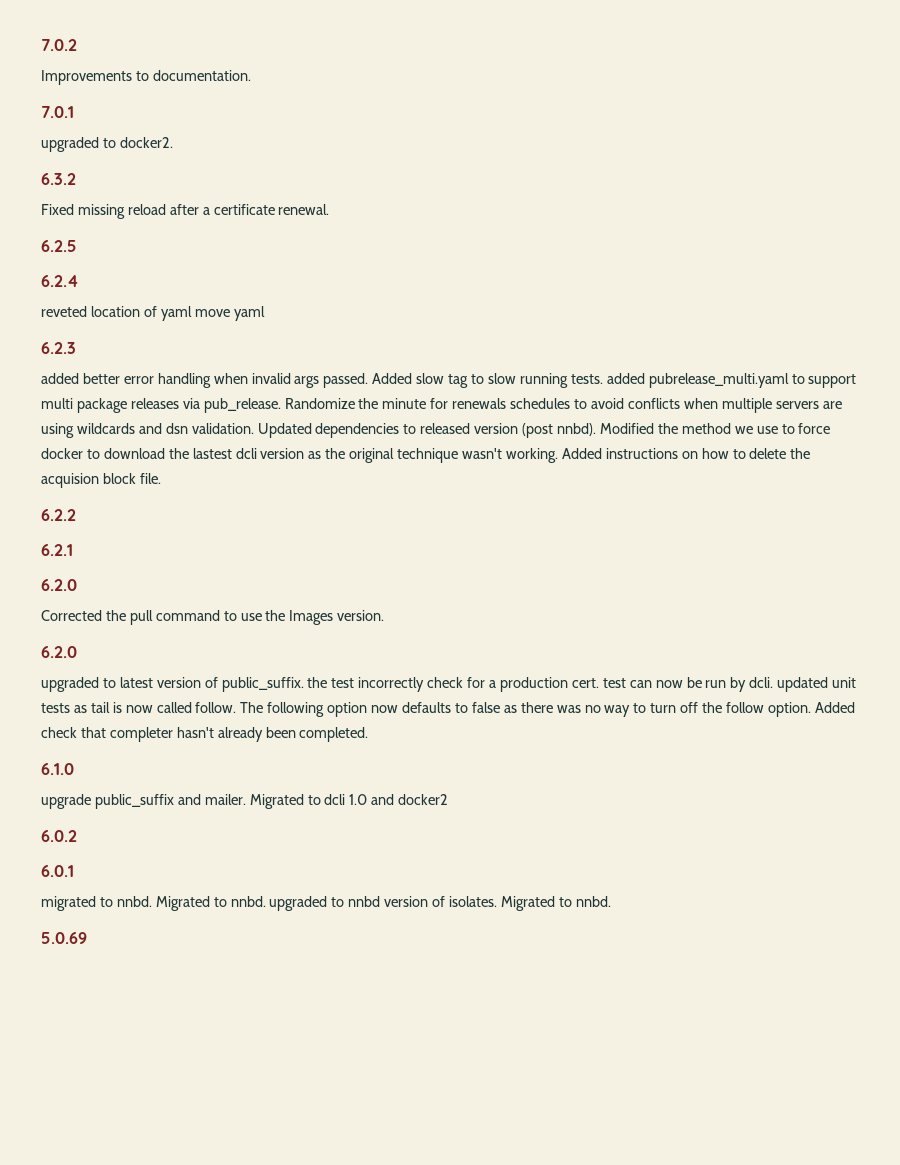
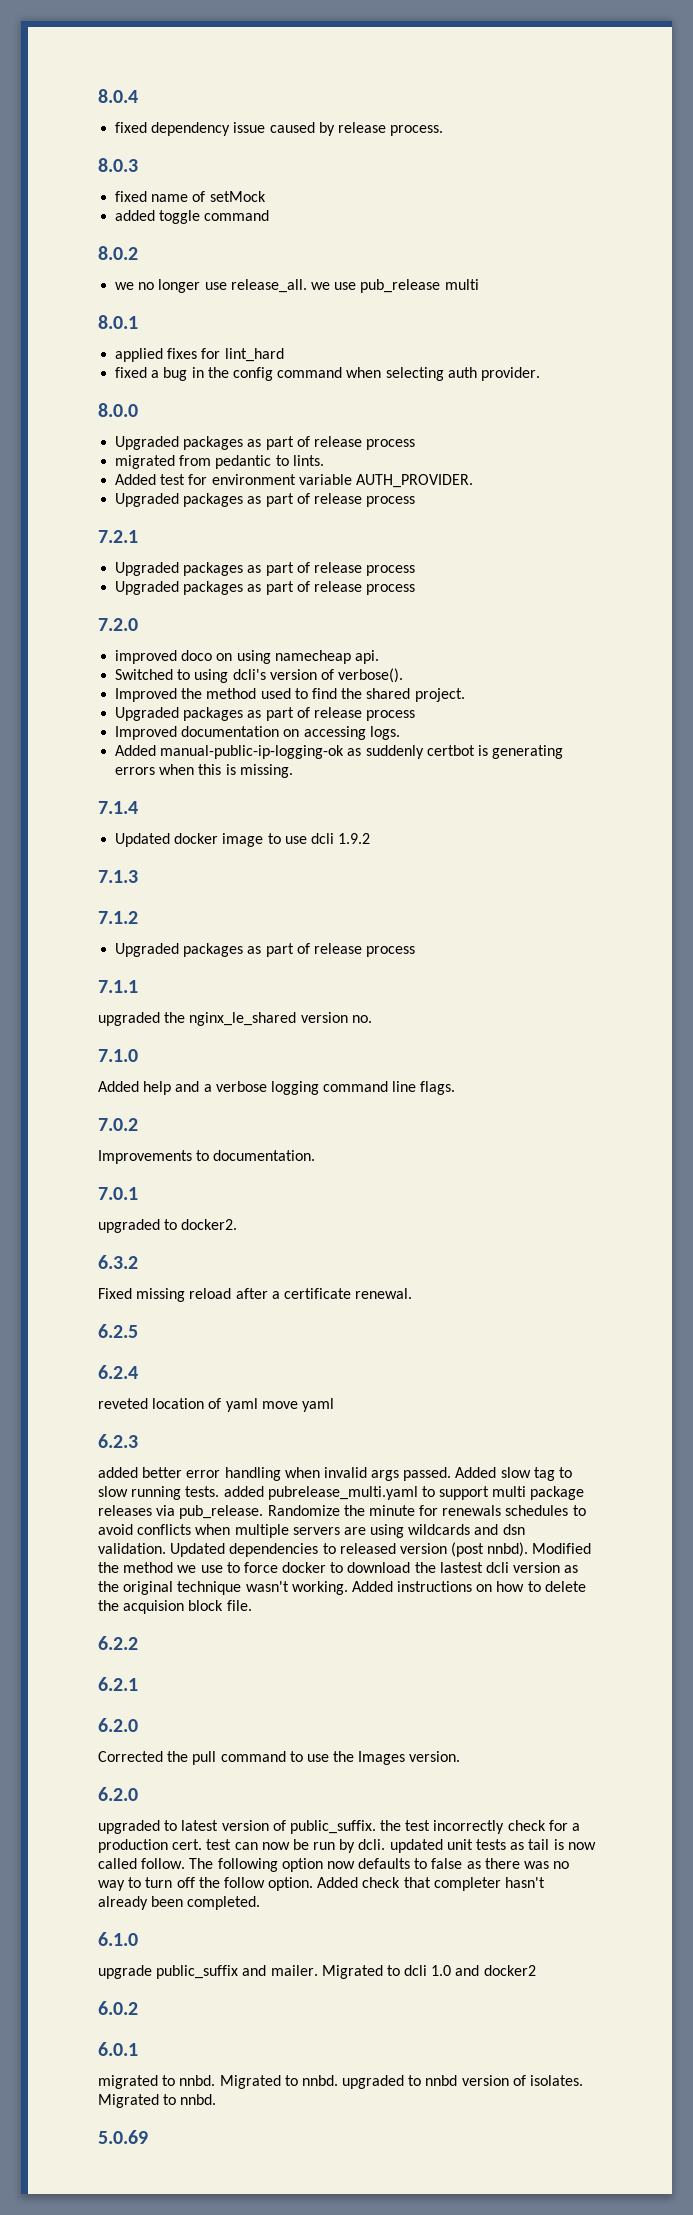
(41, 45) none -> [98,89,138,103] [115,122,444,136] [98,158,138,172] [115,191,266,202] [115,210,270,224] [98,246,138,260] [115,279,479,293] [98,315,138,329] [115,348,284,362] [115,367,540,381] [98,403,138,417] [115,436,416,450] [115,455,324,469] [115,474,473,488] [115,493,416,507] [98,530,138,543] [115,562,416,576] [115,581,416,595] [98,618,138,631] [115,650,379,664] [115,668,404,683] [115,688,465,702] [115,707,416,721] [115,726,400,740] [115,745,564,759] [115,764,293,778] [98,801,138,814] [115,833,371,847] [98,870,138,883] [98,911,138,924] [115,943,416,957] [98,980,138,993] [98,1012,372,1026] [98,1049,138,1062] [98,1081,456,1095] 8.0.4 // fixed dependency issue caused by release process. // 8.0.3 // fixed name of setMock // added toggle command // 8.0.2 // we no longer use release_all. we use pub_release multi // 8.0.1 // applied fixes for lint_hard // fixed a bug in the config command when selecting auth provider. // 8.0.0 // Upgraded packages as part of release process // migrated from pedantic to lints. // Added test for environment variable AUTH_PROVIDER. // Upgraded packages as part of release process // 7.2.1 // Upgraded packages as part of release process // Upgraded packages as part of release process // 7.2.0 // improved doco on using namecheap api. // Switched to using dcli's version of verbose(). // Improved the method used to find the shared project. // Upgraded packages as part of release process // Improved documentation on accessing logs. // Added manual-public-ip-logging-ok as suddenly certbot is generating errors when this is missing. // 7.1.4 // Updated docker image to use dcli 1.9.2 // 7.1.3 // 7.1.2 // Upgraded packages as part of release process // 7.1.1 // upgraded the nginx_le_shared version no. // 7.1.0 // Added help and a verbose logging command line flags. //

